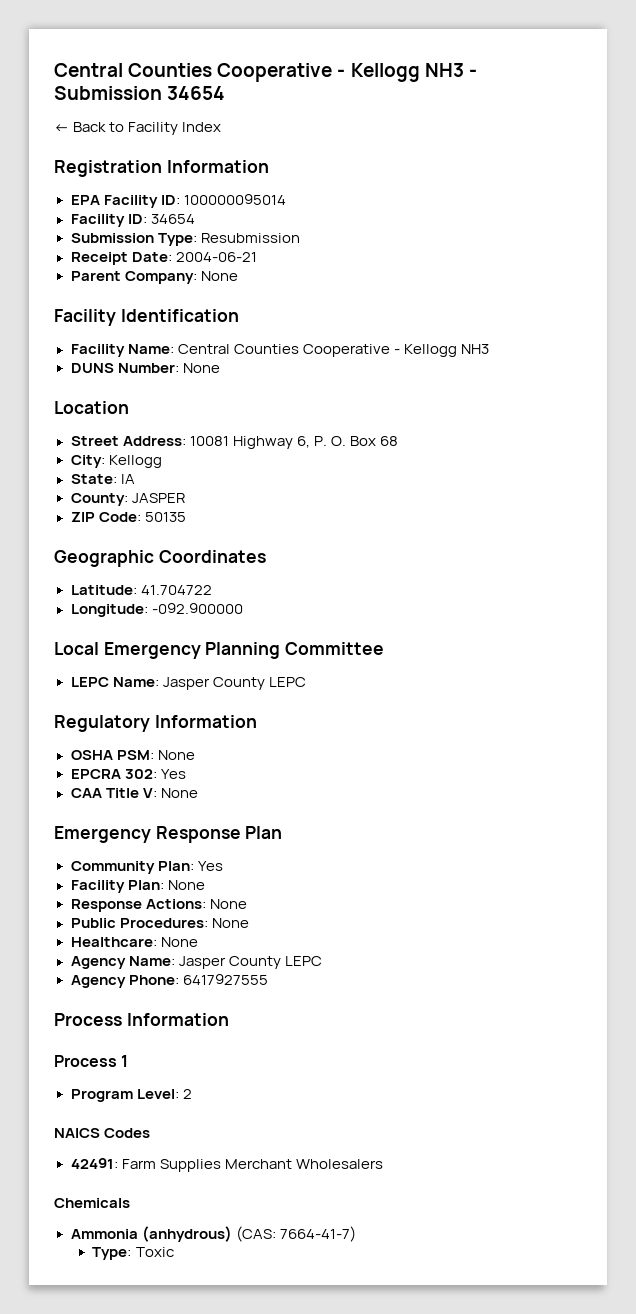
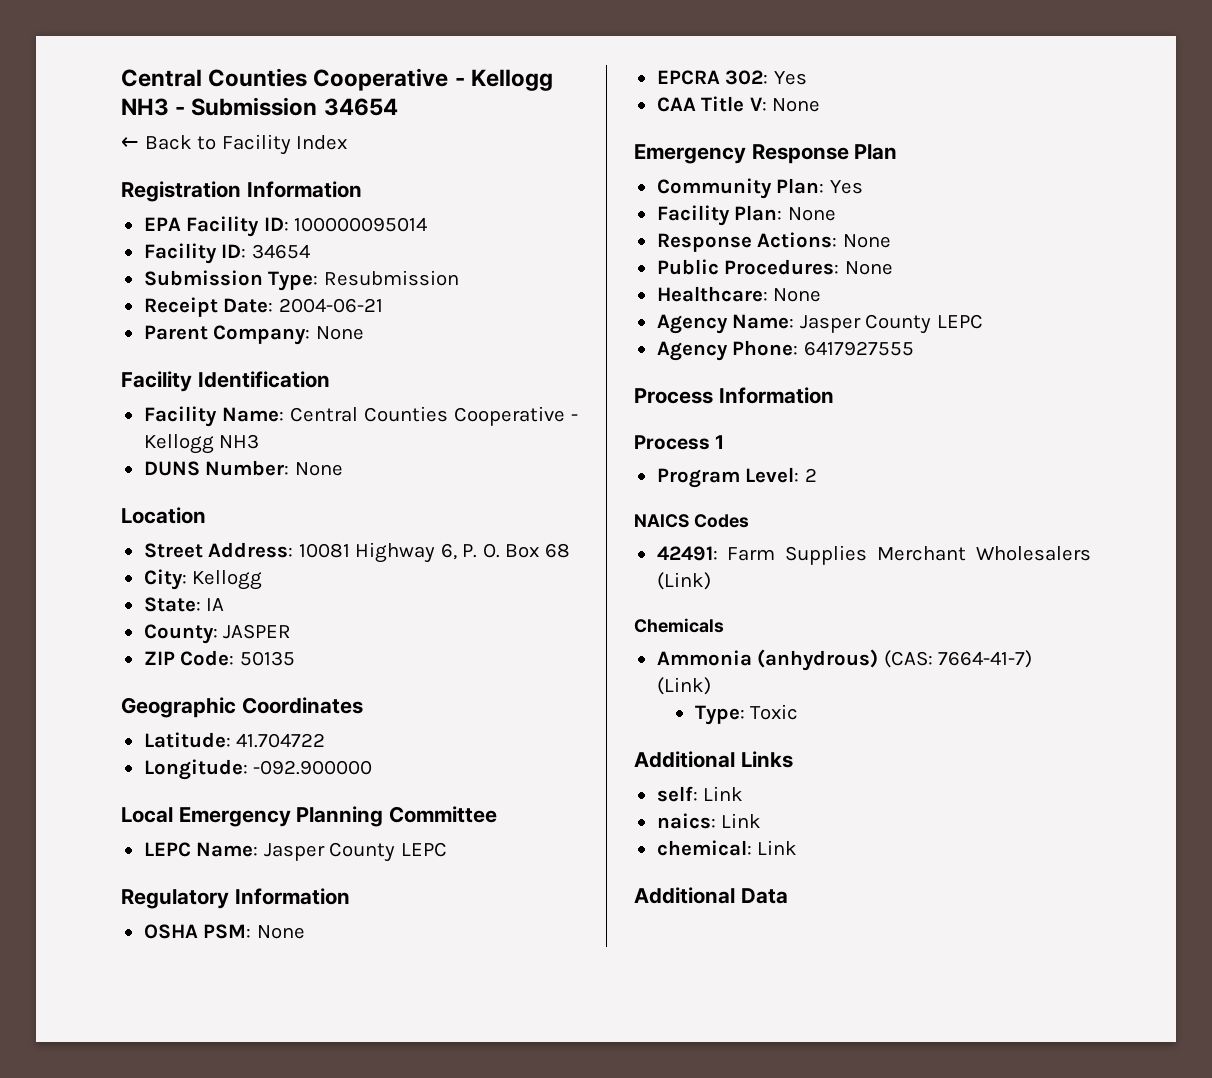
(383, 1164) none -> [656,572,711,590] (Link)
(356, 1234) none -> [656,677,711,695] (Link)
(174, 1252) none -> [634,751,793,768] [656,786,744,802] [656,813,762,829] [656,840,798,856] [634,887,788,904] // Additional Links // self: Link // naics: Link // chemical: Link // Additional Data

